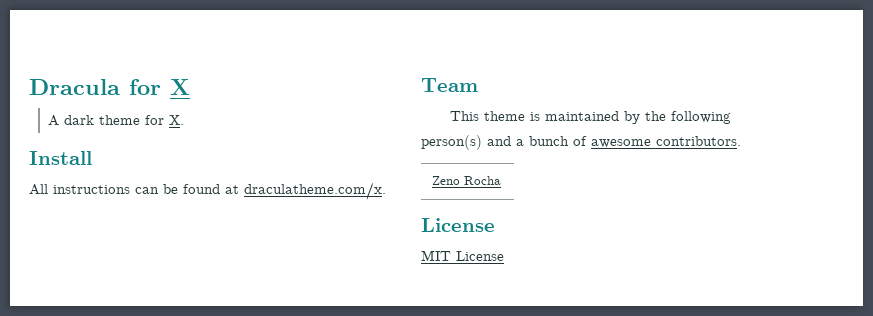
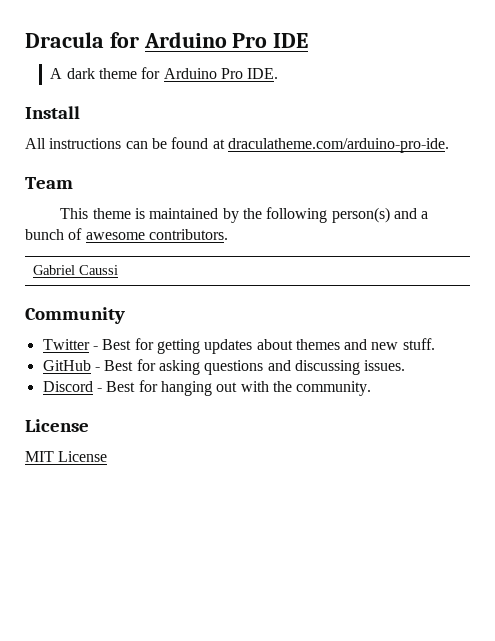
[170,79,190,95] X -> [143,32,309,48] Arduino Pro IDE
[169,115,185,125] X. -> [163,68,279,79] Arduino Pro IDE.
[244,182,386,200] draculatheme.com/x. -> [227,138,449,153] draculatheme.com/arduino-pro-ide.
[431,176,501,185] Zeno Rocha -> [33,265,119,275] [25,307,125,324] [42,338,435,354] [42,359,406,375] [42,380,372,396] Gabriel Caussi // Community // Twitter - Best for getting updates about themes and new stuff. // GitHub - Best for asking questions and discussing issues. // Discord - Best for hanging out with the community.

